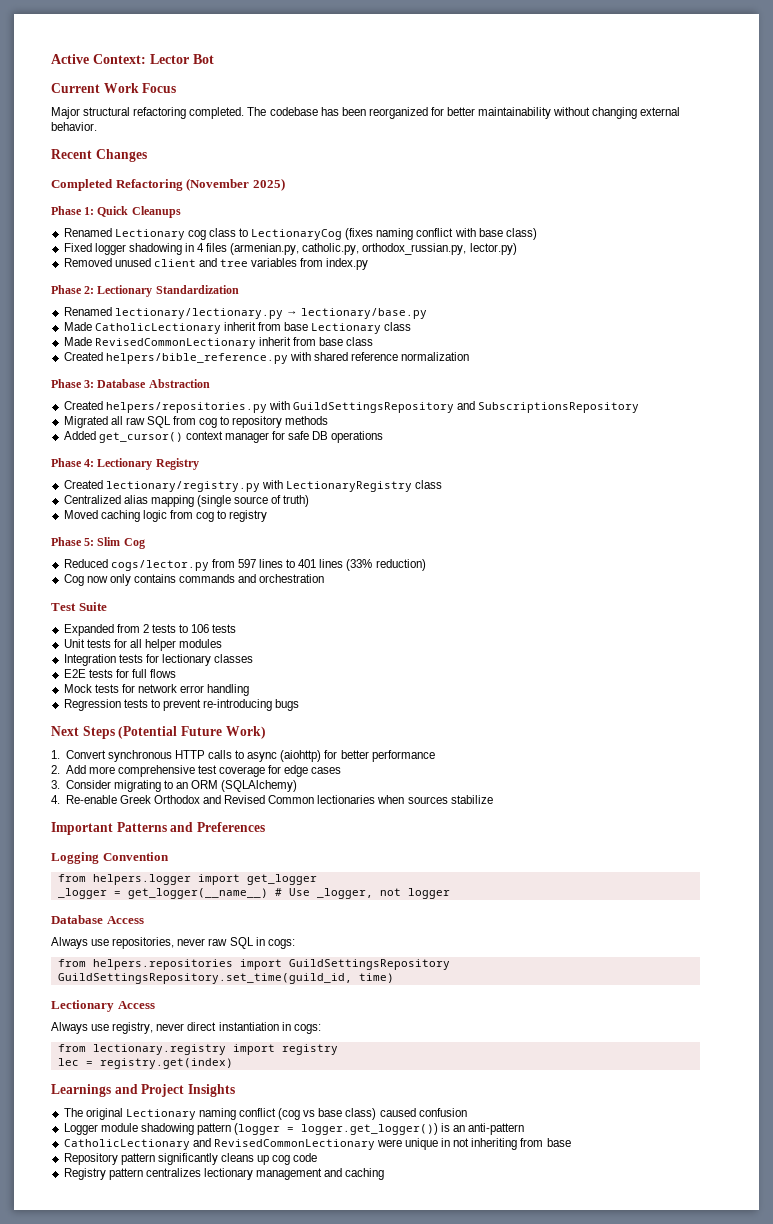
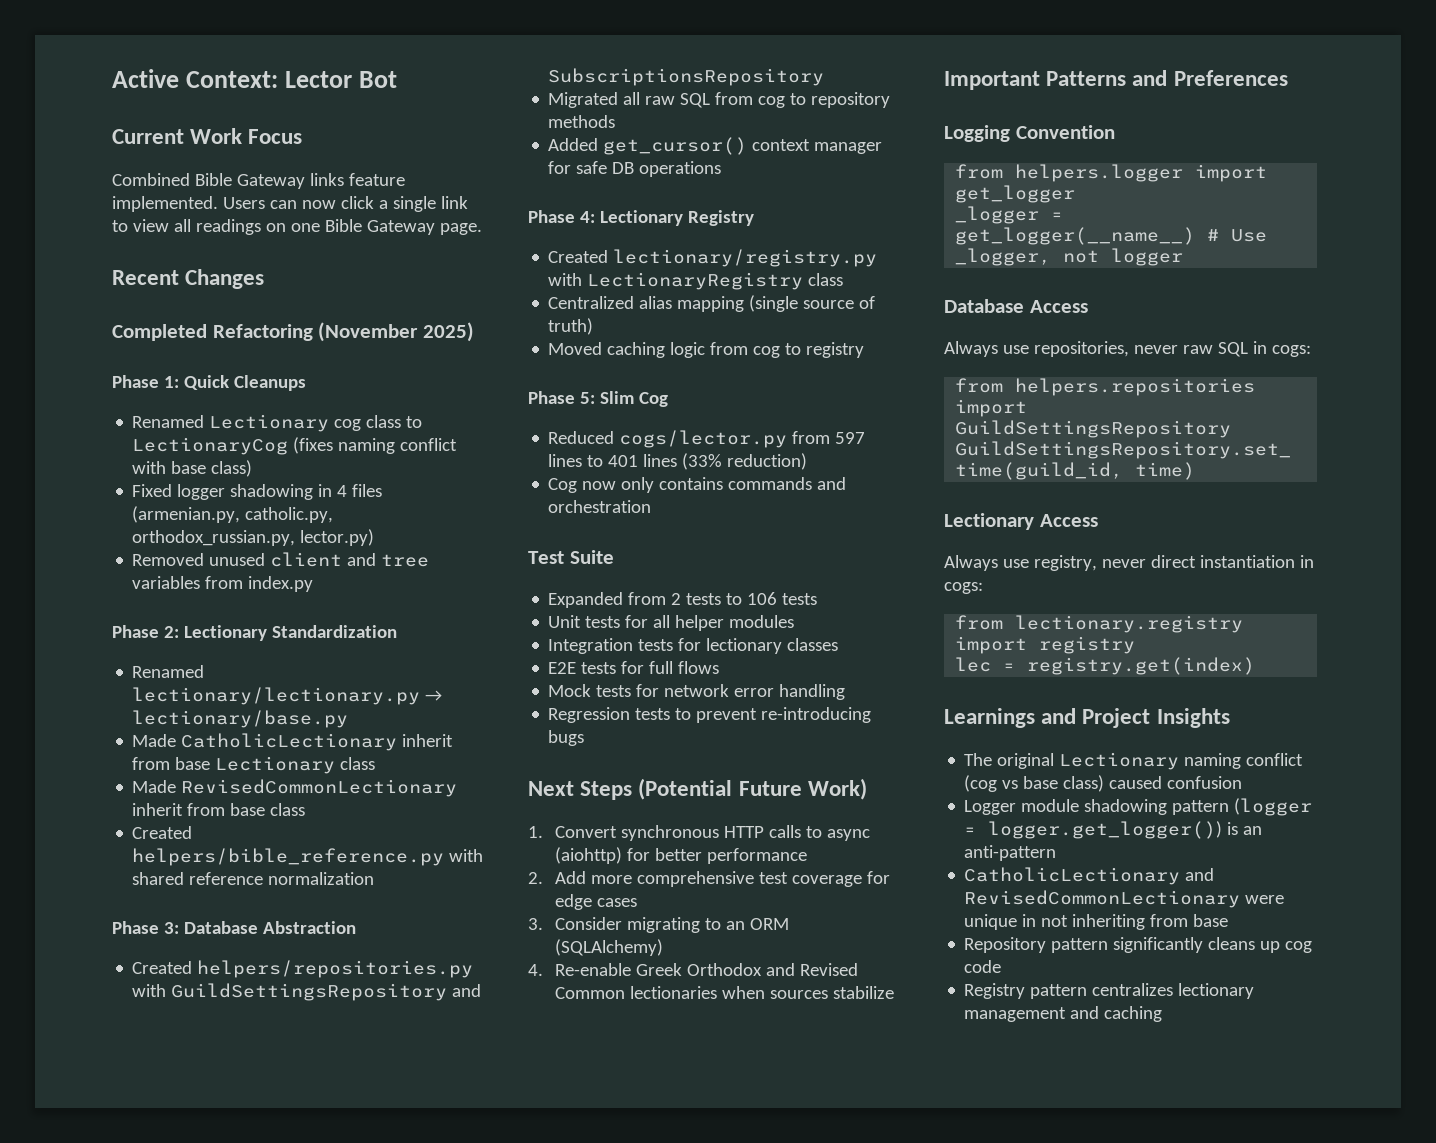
[51,107,681,119] [51,122,97,131] Major structural refactoring completed. The codebase has been reorganized for better maintainability without changing external behavior. -> [112,173,405,189] [112,196,468,212] [112,219,482,235] Combined Bible Gateway links feature implemented. Users can now click a single link to view all readings on one Bible Gateway page.

